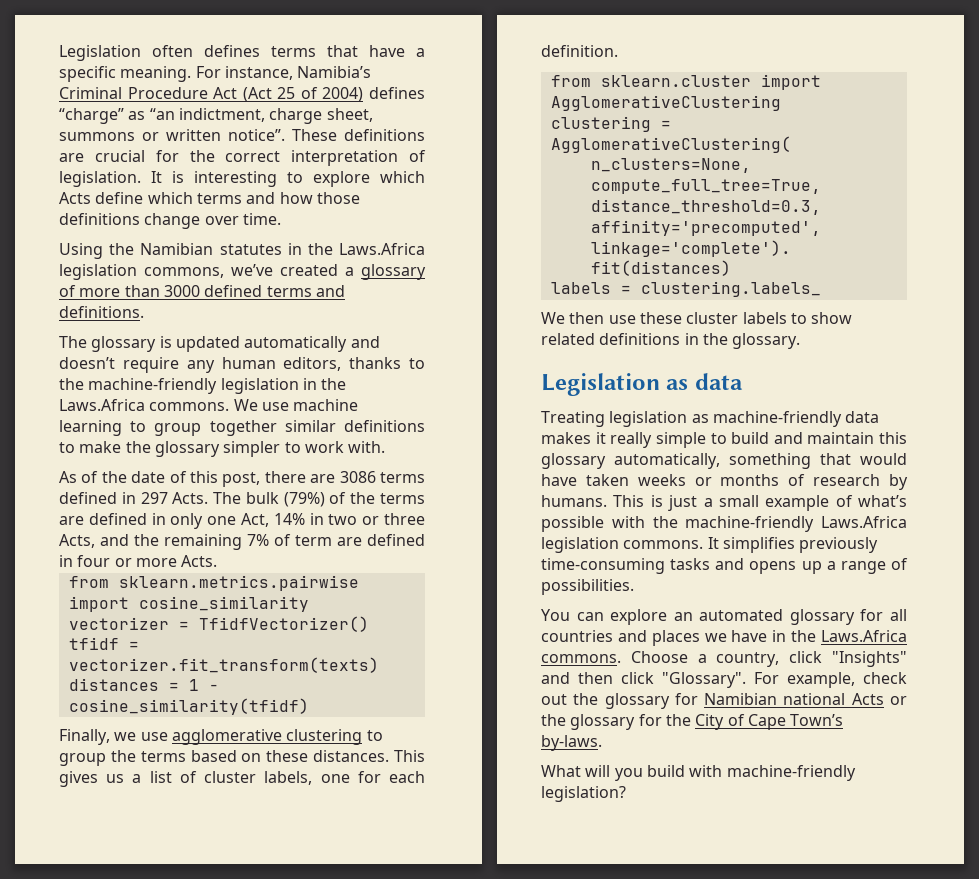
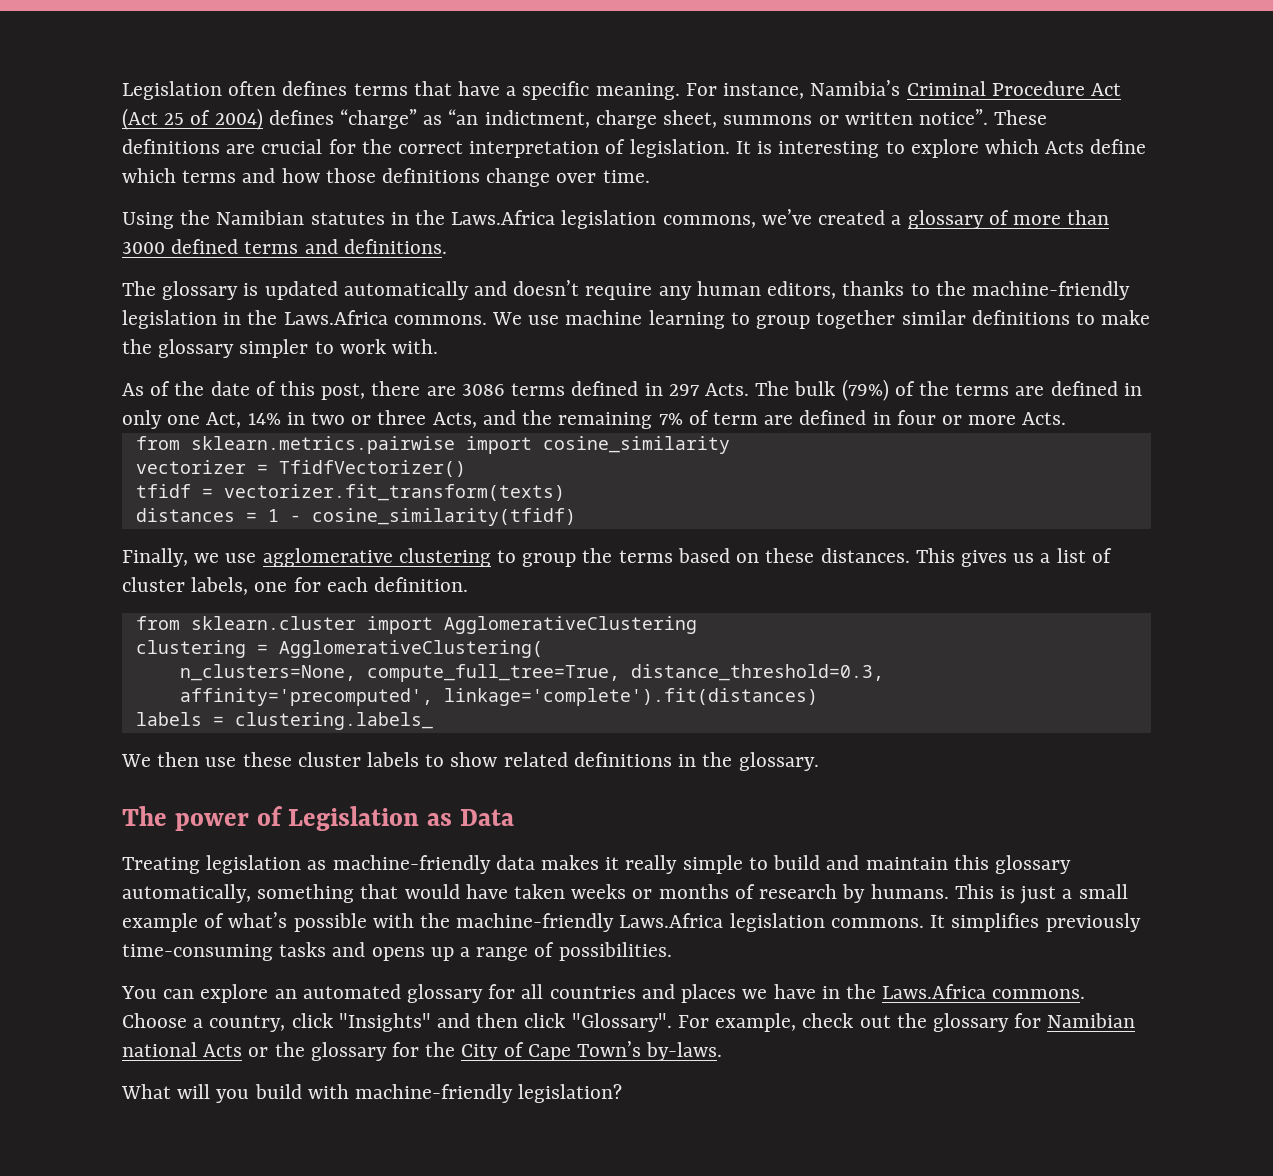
(801, 341) none -> [122,806,283,831] The power of
[694,373,743,390] data -> [460,809,515,826] Data

